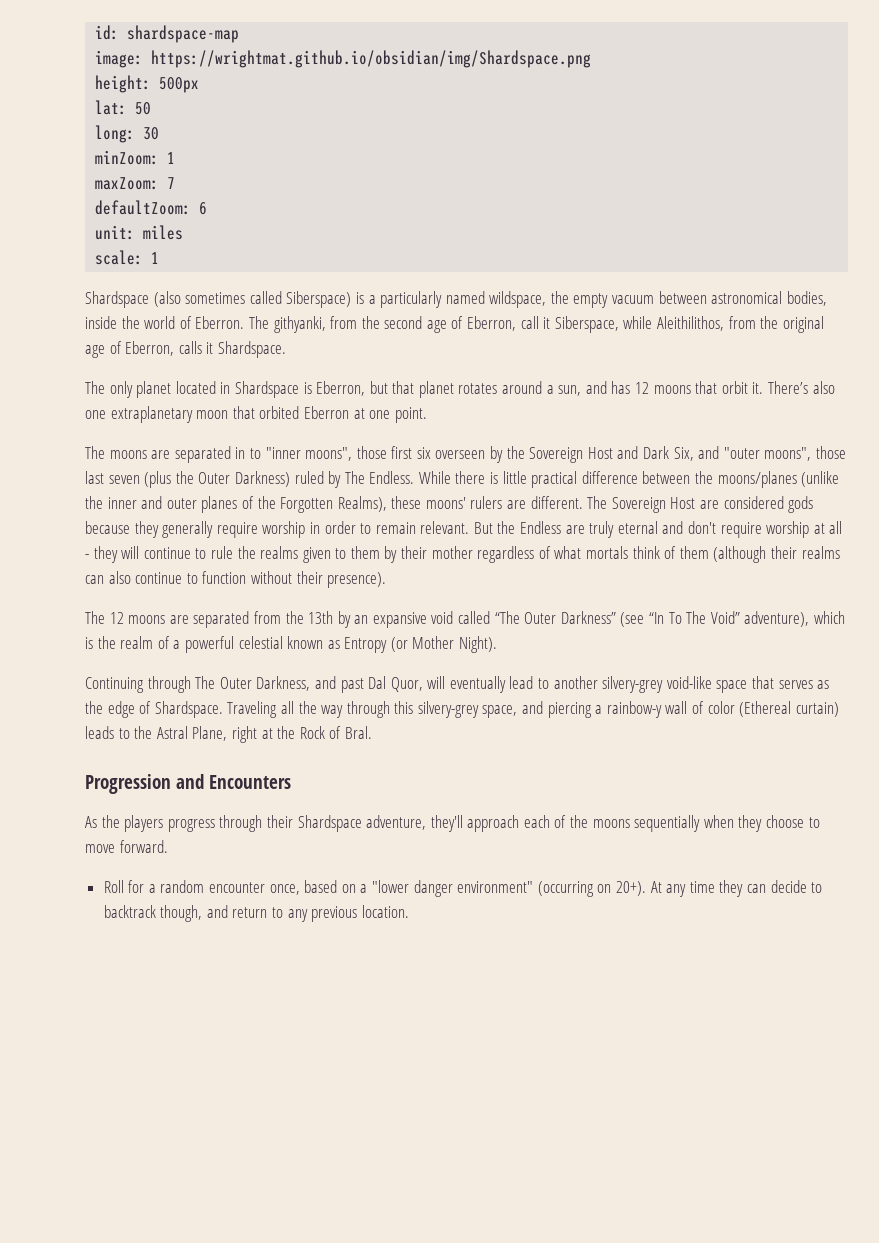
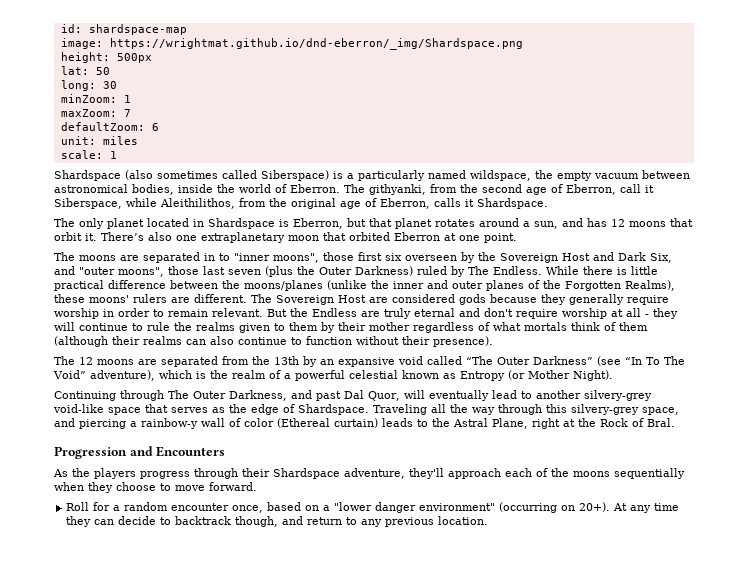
[151,50,592,68] https://wrightmat.github.io/obsidian/img/Shardspace.png -> [109,38,523,50] https://wrightmat.github.io/dnd-eberron/_img/Shardspace.png

